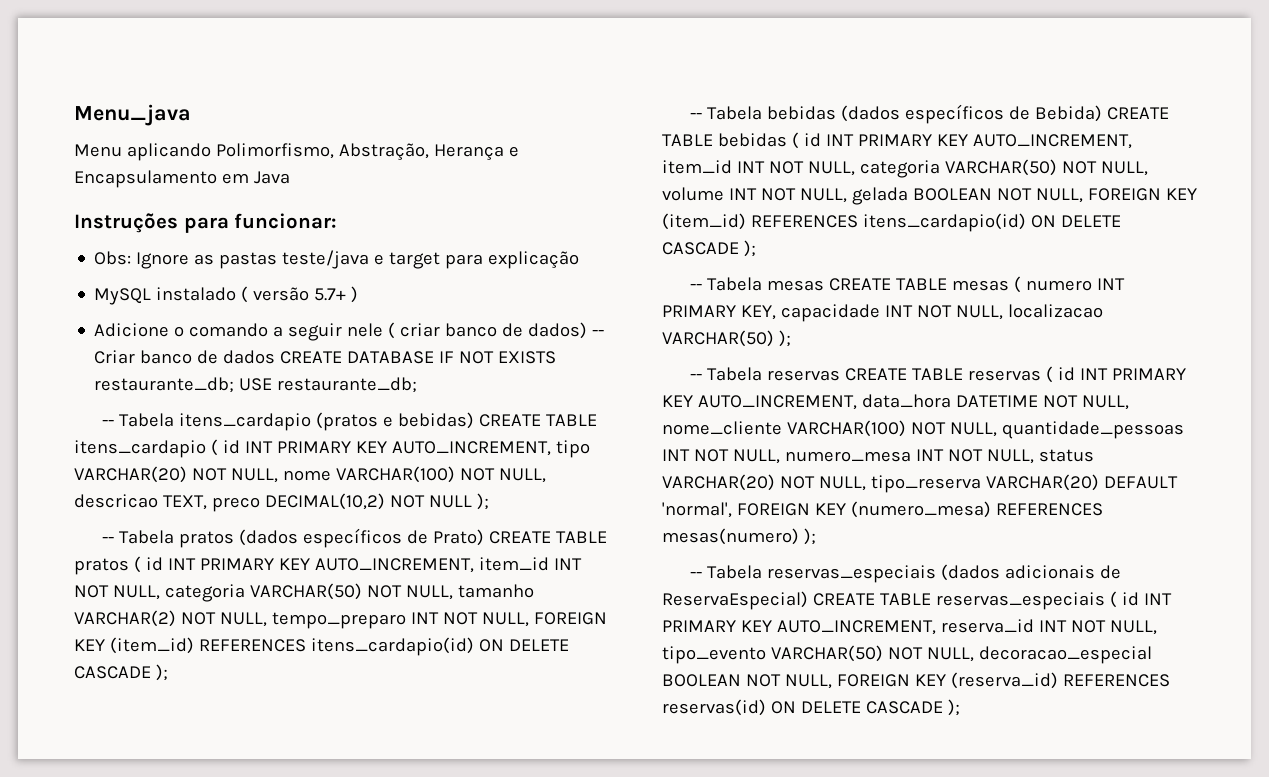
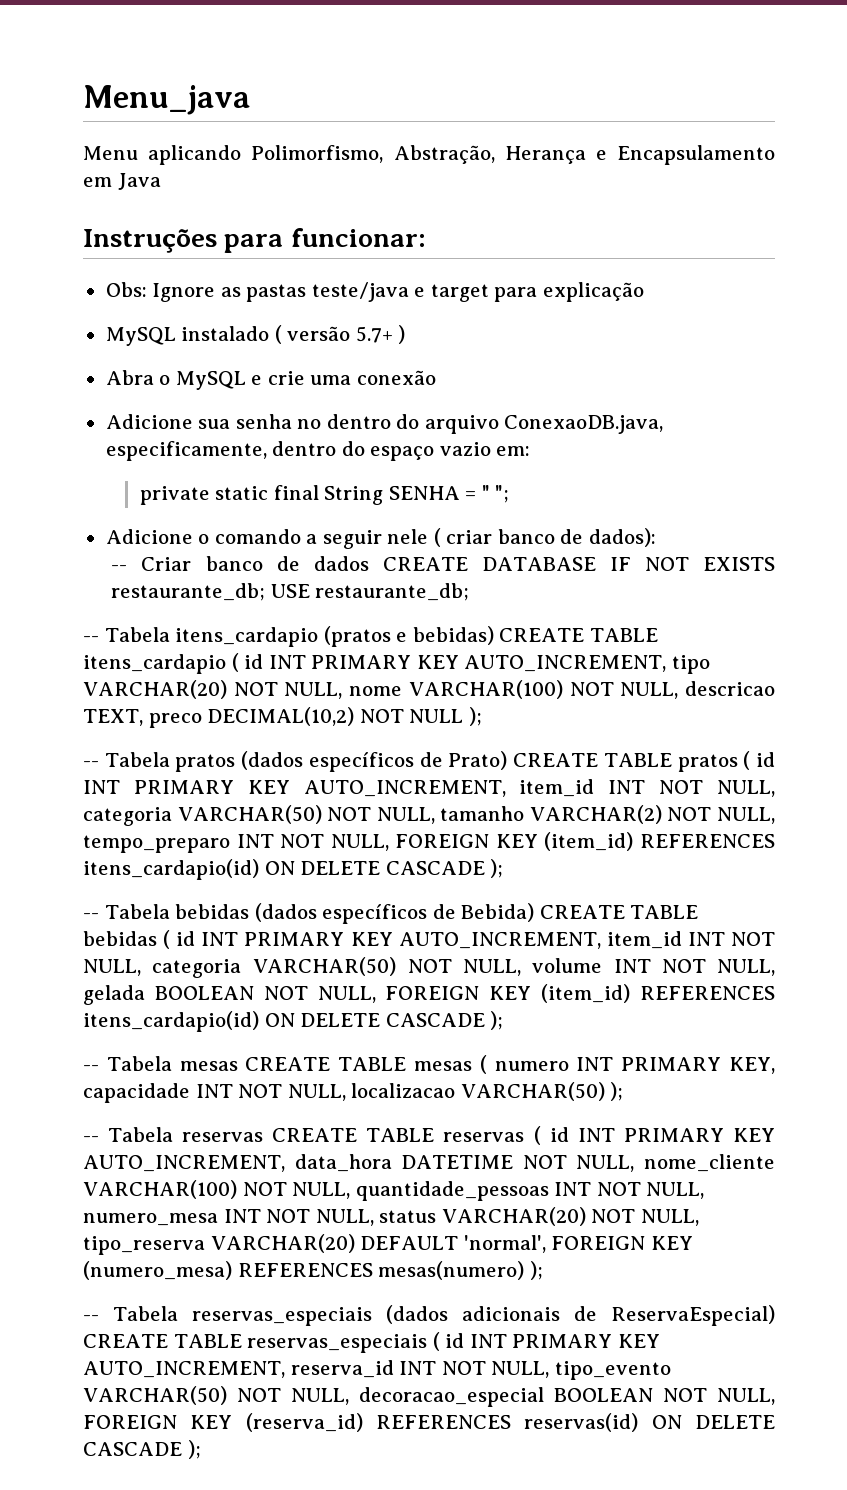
(359, 294) none -> [105,370,436,390] [105,414,664,434] [105,441,531,461] [139,485,510,505] // Abra o MySQL e crie uma conexão // Adicione sua senha no dentro do arquivo ConexaoDB.java, especificamente, dentro do espaço vazio em: // private static final String SENHA = " ";
[528,322,588,339] dados) -> [588,528,656,547] dados): //

